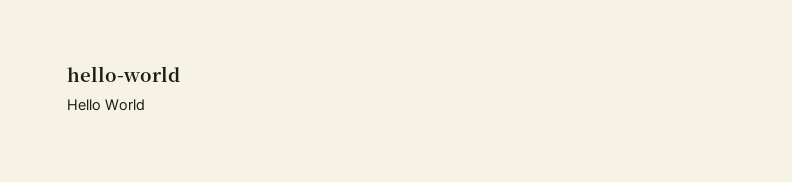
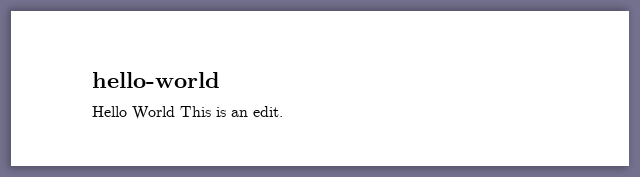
(146, 105) none -> [180,106,283,117] This is an edit.

